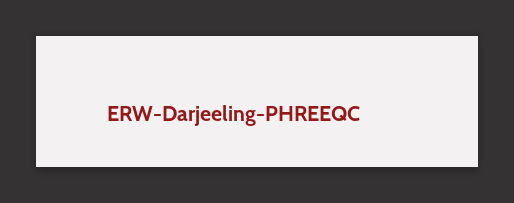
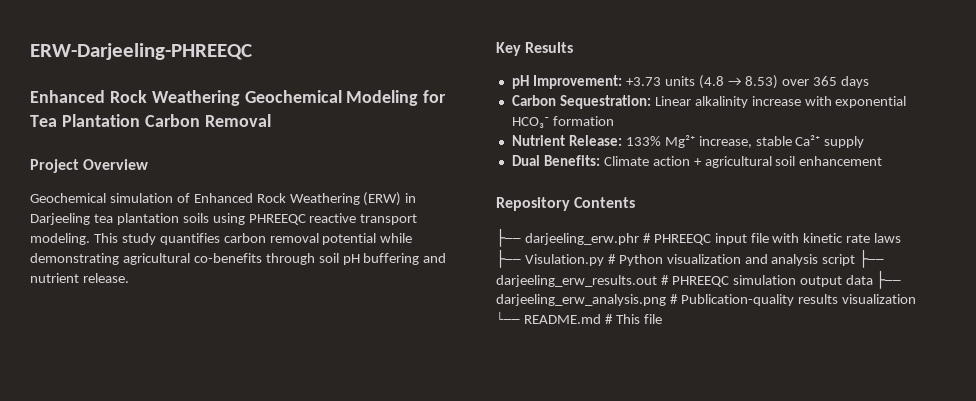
(360, 115) none -> [30,90,447,106] [30,114,271,127] [30,159,149,173] [30,192,417,206] [30,213,418,225] [30,233,413,245] [30,253,447,265] [30,273,129,283] [496,42,574,56] [511,75,870,89] [511,95,907,109] [511,116,614,128] [511,135,865,148] [511,155,883,168] [496,197,636,211] [496,228,902,247] [496,249,885,268] [496,270,902,289] [496,294,916,306] [496,311,662,324] // Enhanced Rock Weathering Geochemical Modeling for Tea Plantation Carbon Removal // Project Overview // Geochemical simulation of Enhanced Rock Weathering (ERW) in Darjeeling tea plantation soils using PHREEQC reactive transport modeling. This study quantifies carbon removal potential while demonstrating agricultural co-benefits through soil pH buffering and nutrient release. // Key Results // pH Improvement: +3.73 units (4.8 → 8.53) over 365 days // Carbon Sequestration: Linear alkalinity increase with exponential HCO₃⁻ formation // Nutrient Release: 133% Mg²⁺ increase, stable Ca²⁺ supply // Dual Benefits: Climate action + agricultural soil enhancement // Repository Contents // ├── darjeeling_erw.phr # PHREEQC input file with kinetic rate laws ├── Visulation.py # Python visualization and analysis script ├── darjeeling_erw_results.out # PHREEQC simulation output data ├── darjeeling_erw_analysis.png # Publication-quality results visualization └── README.md # This file

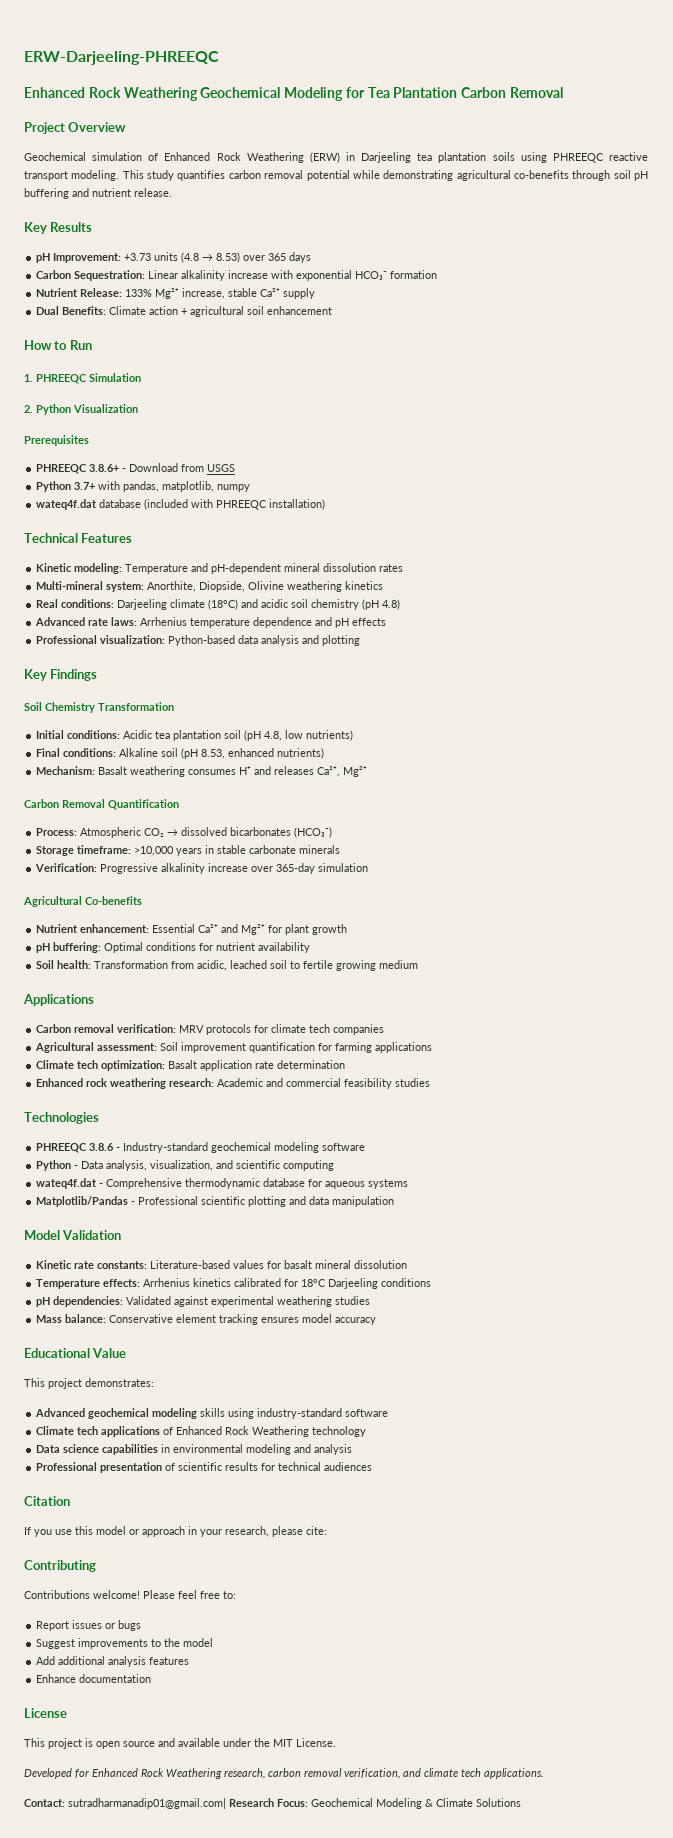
[496,197,636,211] [496,228,902,247] [496,249,885,268] [496,270,902,289] [496,294,916,306] [496,311,662,324] Repository Contents // ├── darjeeling_erw.phr # PHREEQC input file with kinetic rate laws ├── Visulation.py # Python visualization and analysis script ├── darjeeling_erw_results.out # PHREEQC simulation output data ├── darjeeling_erw_analysis.png # Publication-quality results visualization └── README.md # This file -> [24,340,92,350] [24,373,141,384] [24,404,138,415] [24,435,89,446] [36,463,236,474] [36,481,251,492] [36,499,326,510] [24,533,133,543] [36,563,404,574] [36,581,384,592] [36,599,401,610] [35,617,387,628] [36,635,361,646] [24,669,98,681] [24,702,174,713] [36,730,354,741] [36,748,325,759] [36,766,368,777] [24,799,179,810] [36,827,333,838] [36,845,341,856] [35,863,369,874] [23,896,142,907] [36,924,348,935] [36,942,311,953] [36,960,419,971] [23,994,94,1006] [36,1024,385,1035] [35,1042,433,1053] [36,1060,346,1071] [36,1078,431,1089] [24,1112,99,1124] [36,1142,366,1153] [36,1160,335,1171] [36,1178,409,1189] [36,1196,395,1207] [24,1230,122,1240] [36,1260,408,1269] [36,1278,432,1289] [36,1296,371,1307] [36,1314,377,1325] [24,1348,127,1358] [24,1378,154,1389] [35,1408,389,1419] [36,1426,367,1437] [36,1444,353,1455] [36,1462,373,1473] [24,1496,70,1506] [24,1526,327,1537] [24,1560,96,1572] [24,1590,236,1599] [36,1620,142,1631] [36,1638,214,1649] [36,1656,190,1667] [36,1674,152,1683] [24,1708,67,1718] [24,1738,336,1749] [24,1768,544,1779] [24,1798,521,1809] How to Run // 1. PHREEQC Simulation // 2. Python Visualization // Prerequisites // PHREEQC 3.8.6+ - Download from USGS // Python 3.7+ with pandas, matplotlib, numpy // wateq4f.dat database (included with PHREEQC installation) // Technical Features // Kinetic modeling: Temperature and pH-dependent mineral dissolution rates // Multi-mineral system: Anorthite, Diopside, Olivine weathering kinetics // Real conditions: Darjeeling climate (18°C) and acidic soil chemistry (pH 4.8) // Advanced rate laws: Arrhenius temperature dependence and pH effects // Professional visualization: Python-based data analysis and plotting // Key Findings // Soil Chemistry Transformation // Initial conditions: Acidic tea plantation soil (pH 4.8, low nutrients) // Final conditions: Alkaline soil (pH 8.53, enhanced nutrients) // Mechanism: Basalt weathering consumes H⁺ and releases Ca²⁺, Mg²⁺ // Carbon Removal Quantification // Process: Atmospheric CO₂ → dissolved bicarbonates (HCO₃⁻) // Storage timeframe: >10,000 years in stable carbonate minerals // Verification: Progressive alkalinity increase over 365-day simulation // Agricultural Co-benefits // Nutrient enhancement: Essential Ca²⁺ and Mg²⁺ for plant growth // pH buffering: Optimal conditions for nutrient availability // Soil health: Transformation from acidic, leached soil to fertile growing medium // Applications // Carbon removal verification: MRV protocols for climate tech companies // Agricultural assessment: Soil improvement quantification for farming applications // Climate tech optimization: Basalt application rate determination // Enhanced rock weathering research: Academic and commercial feasibility studies // Technologies // PHREEQC 3.8.6 - Industry-standard geochemical modeling software // Python - Data analysis, visualization, and scientific computing // wateq4f.dat - Comprehensive thermodynamic database for aqueous systems // Matplotlib/Pandas - Professional scientific plotting and data manipulation // Model Validation // Kinetic rate constants: Literature-based values for basalt mineral dissolution // Temperature effects: Arrhenius kinetics calibrated for 18°C Darjeeling conditions // pH dependencies: Validated against experimental weathering studies // Mass balance: Conservative element tracking ensures model accuracy // Educational Value // This project demonstrates: // Advanced geochemical modeling skills using industry-standard software // Climate tech applications of Enhanced Rock Weathering technology // Data science capabilities in environmental modeling and analysis // Professional presentation of scientific results for technical audiences // Citation // If you use this model or approach in your research, please cite: // Contributing // Contributions welcome! Please feel free to: // Report issues or bugs // Suggest improvements to the model // Add additional analysis features // Enhance documentation // License // This project is open source and available under the MIT License. // Developed for Enhanced Rock Weathering research, carbon removal verification, and climate tech applications. // Contact: sutradharmanadip01@gmail.com| Research Focus: Geochemical Modeling & Climate Solutions

